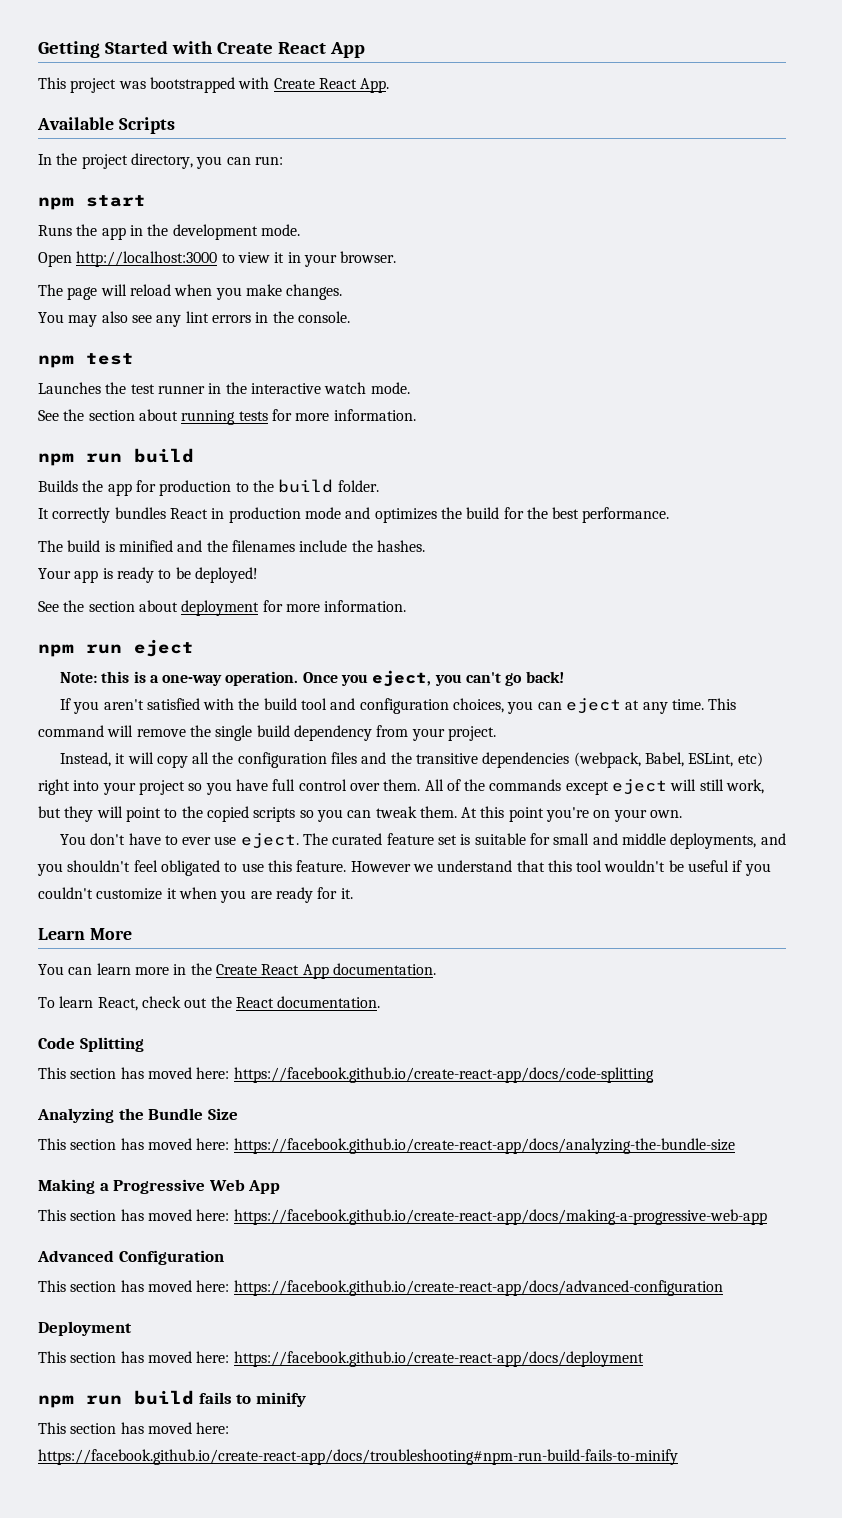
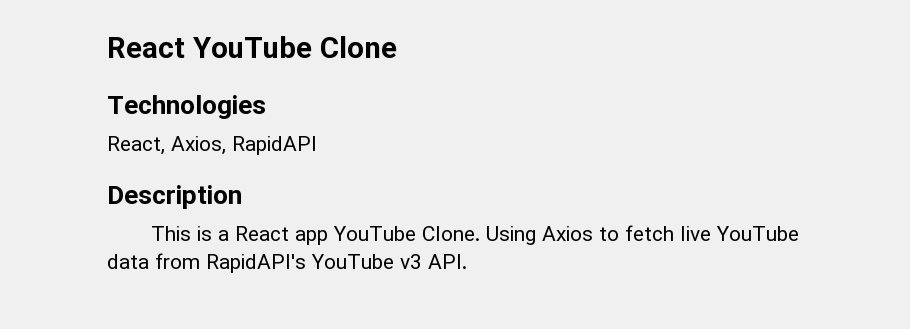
[38,41,365,58] [38,77,390,93] [37,117,175,134] [38,153,283,169] [38,195,146,210] [38,224,300,240] [38,251,397,267] [38,284,343,300] [38,311,350,327] [38,353,134,368] [38,382,410,394] [38,409,416,425] [38,448,194,466] [38,479,379,496] [38,507,670,523] [38,540,425,552] [38,567,258,583] [38,600,407,616] [38,639,194,657] [59,670,564,687] [59,698,737,714] [38,725,496,741] [59,752,763,768] [38,779,765,795] [38,806,683,822] [59,833,786,849] [37,860,771,876] [38,887,353,903] [38,928,132,940] [38,963,436,979] [38,996,381,1011] [38,1037,144,1052] [38,1067,654,1083] [37,1108,238,1123] [38,1138,735,1154] [38,1179,281,1194] [38,1209,767,1225] [37,1250,224,1265] [38,1280,723,1296] [38,1321,132,1336] [38,1351,644,1367] [38,1390,306,1408] [38,1422,230,1434] [38,1449,678,1465] Getting Started with Create React App // This project was bootstrapped with Create React App. // Available Scripts // In the project directory, you can run: // npm start // Runs the app in the development mode. // Open http://localhost:3000 to view it in your browser. // The page will reload when you make changes. // You may also see any lint errors in the console. // npm test // Launches the test runner in the interactive watch mode. // See the section about running tests for more information. // npm run build // Builds the app for production to the build folder. // It correctly bundles React in production mode and optimizes the build for the best performance. // The build is minified and the filenames include the hashes. // Your app is ready to be deployed! // See the section about deployment for more information. // npm run eject // Note: this is a one-way operation. Once you eject, you can't go back! // If you aren't satisfied with the build tool and configuration choices, you can eject at any time. This command will remove the single build dependency from your project. // Instead, it will copy all the configuration files and the transitive dependencies (webpack, Babel, ESLint, etc) right into your project so you have full control over them. All of the commands except eject will still work, but they will point to the copied scripts so you can tweak them. At this point you're on your own. // You don't have to ever use eject. The curated feature set is suitable for small and middle deployments, and you shouldn't feel obligated to use this feature. However we understand that this tool wouldn't be useful if you couldn't customize it when you are ready for it. // Learn More // You can learn more in the Create React App documentation. // To learn React, check out the React documentation. // Code Splitting // This section has moved here: https://facebook.github.io/create-react-app/docs/code-splitting // Analyzing the Bundle Size // This section has moved here: https://facebook.github.io/create-react-app/docs/analyzing-the-bundle-size // Making a Progressive Web App // This section has moved here: https://facebook.github.io/create-react-app/docs/making-a-progressive-web-app // Advanced Configuration // This section has moved here: https://facebook.github.io/create-react-app/docs/advanced-configuration // Deployment // This section has moved here: https://facebook.github.io/create-react-app/docs/deployment // npm run build fails to minify // This section has moved here: https://facebook.github.io/create-react-app/docs/troubleshooting#npm-run-build-fails-to-minify -> [107,36,397,58] [107,95,266,119] [107,136,317,155] [107,185,242,209] [150,225,799,245] [107,253,467,273] React YouTube Clone // Technologies // React, Axios, RapidAPI // Description // This is a React app YouTube Clone. Using Axios to fetch live YouTube data from RapidAPI's YouTube v3 API.

